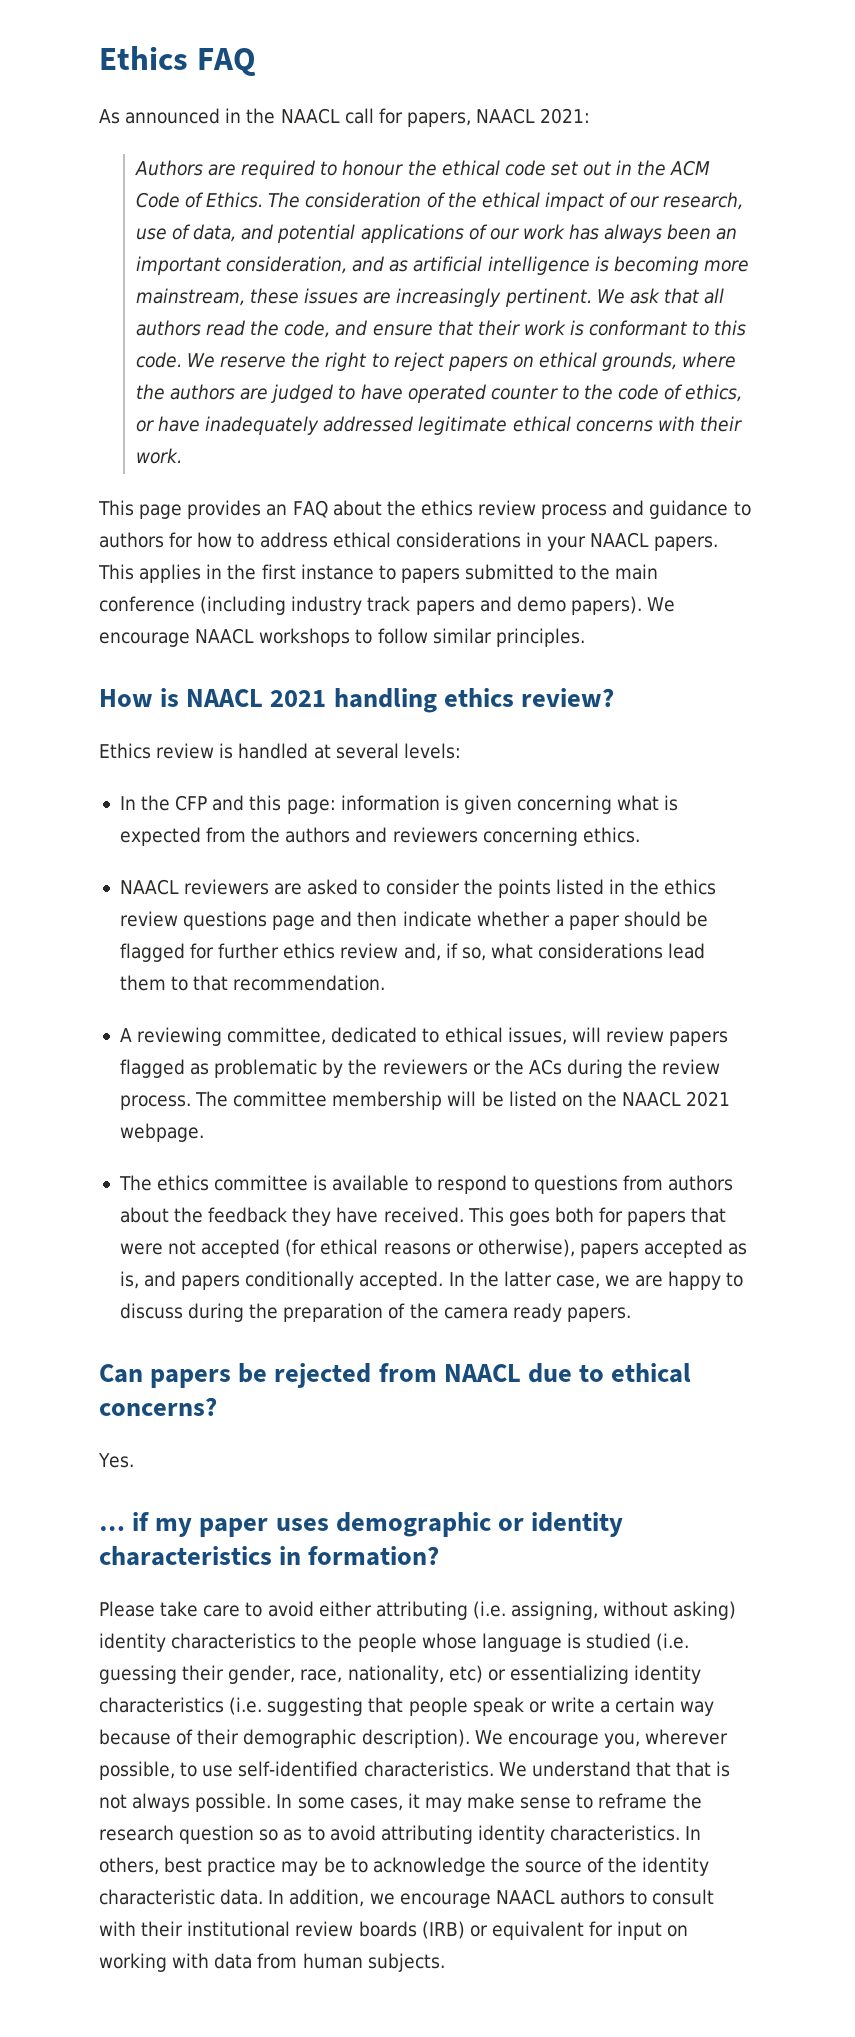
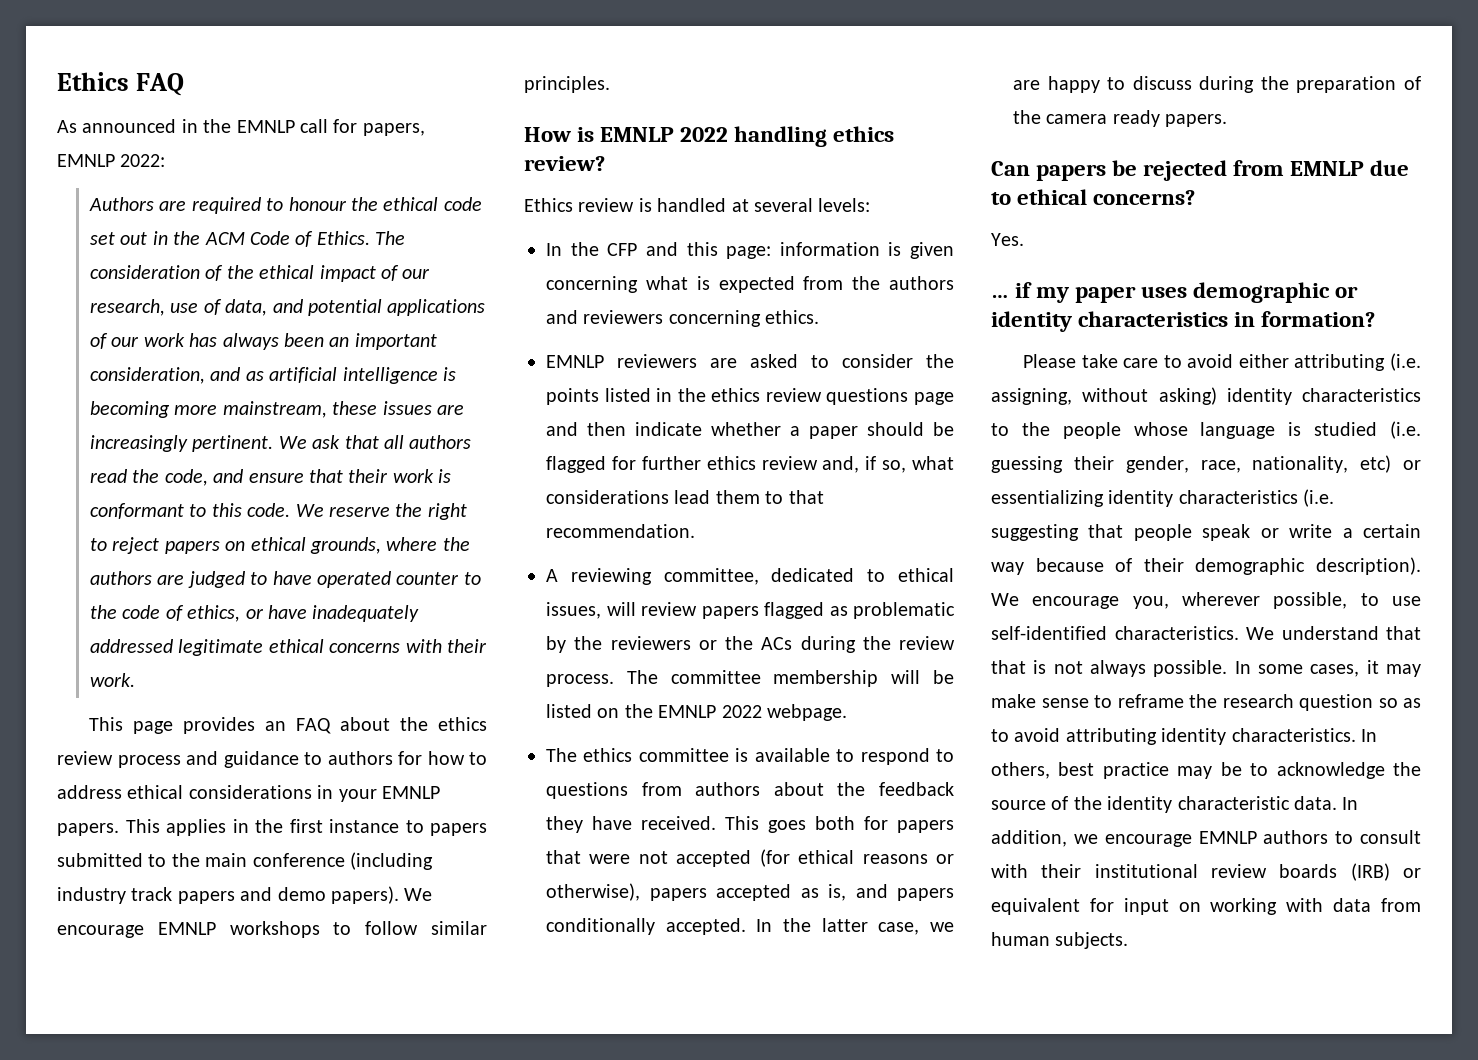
[280,108,340,124] NAACL -> [236,120,295,133] EMNLP
[476,108,591,124] NAACL 2021: -> [57,154,166,167] EMNLP 2022:
[590,532,650,548] NAACL -> [381,786,440,799] EMNLP
[195,628,255,644] NAACL -> [157,922,216,935] EMNLP
[186,689,327,707] NAACL 2021 -> [600,127,729,142] EMNLP 2022
[119,879,179,895] NAACL -> [546,355,604,368] EMNLP
[622,1091,731,1107] NAACL 2021 -> [658,705,762,718] EMNLP 2022
[443,1364,521,1382] NAACL -> [1290,161,1365,176] EMNLP
[495,1889,555,1905] NAACL -> [1198,831,1257,844] EMNLP

